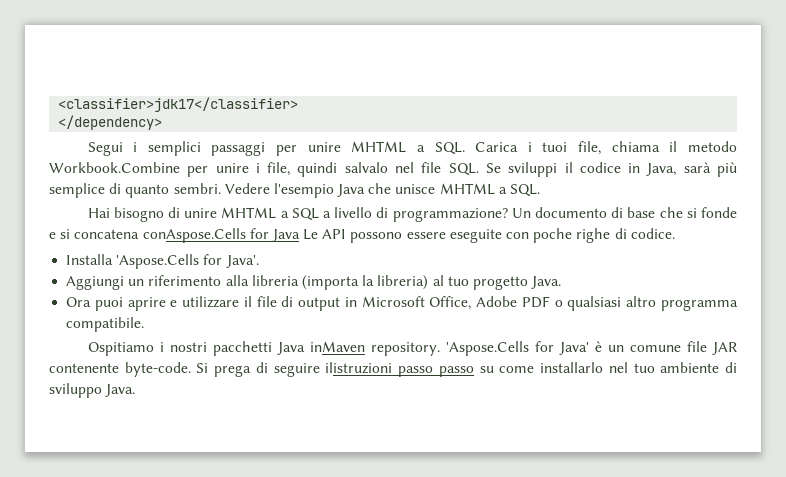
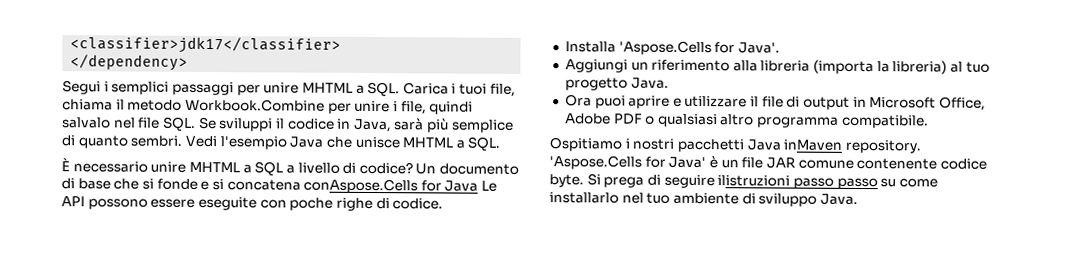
[224,183,270,194] Vedere -> [184,135,217,148] Vedi
[87,207,180,222] Hai bisogno di -> [61,158,148,173] È necessario
[392,208,508,222] programmazione? -> [358,161,413,175] codice?
[629,345,681,352] comune -> (739, 164) none
[49,362,191,377] contenente byte-code. -> [797,157,987,170] [549,174,584,188] comune contenente codice byte.

